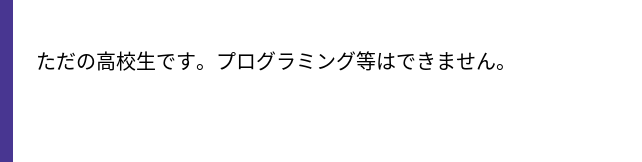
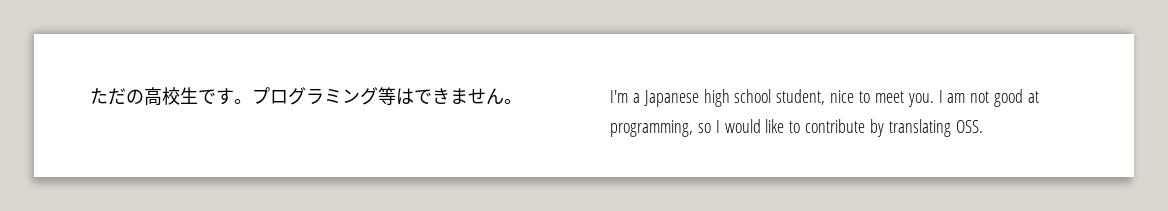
(516, 67) none -> [610,89,1040,107] [610,119,983,137] // I'm a Japanese high school student, nice to meet you. I am not good at programming, so I would like to contribute by translating OSS.

